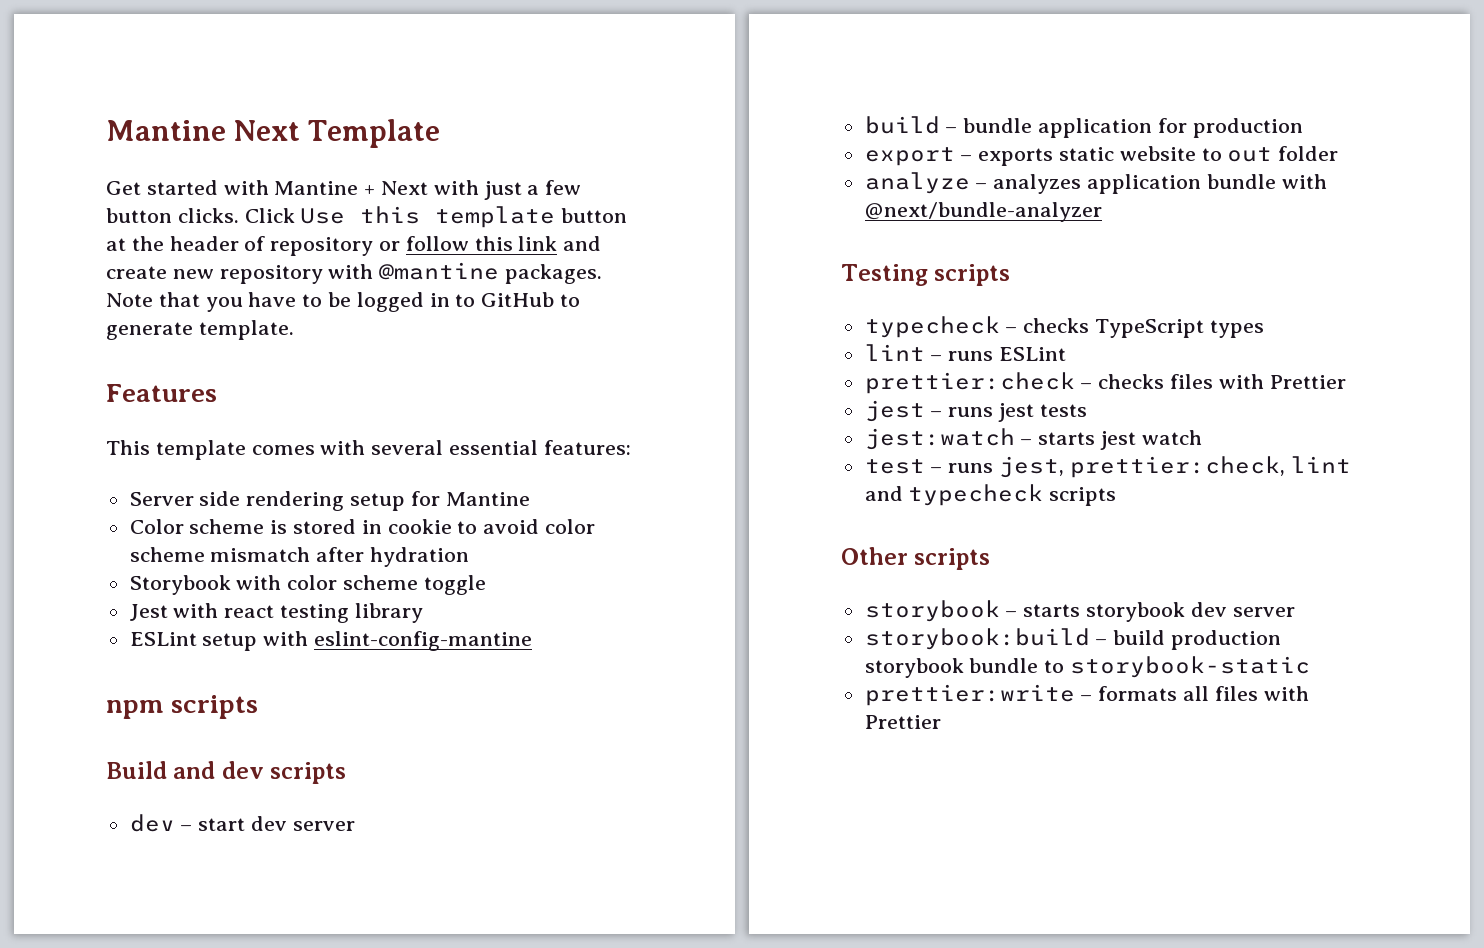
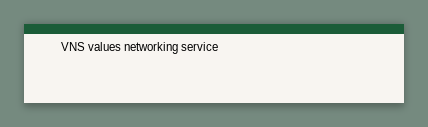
[106,119,441,148] [106,180,582,200] [106,206,628,228] [106,236,602,256] [106,262,603,284] [106,292,581,312] [106,320,294,340] [106,384,217,402] [106,440,631,460] [129,491,530,511] [129,519,596,534] [129,547,470,567] [129,575,486,595] [129,603,423,623] [129,631,533,651] [106,695,259,719] [106,761,347,784] [129,814,355,832] [864,116,1303,138] [864,146,1339,166] [864,172,1327,194] [864,202,1102,222] [841,264,1011,286] [864,316,1264,338] [864,344,1067,361] [864,372,1346,394] [864,400,1087,422] [864,428,1202,450] [864,456,1351,478] [864,484,1117,506] [841,547,991,570] [864,600,1295,622] [864,628,1282,650] [864,656,1311,678] [864,684,1309,706] [864,715,941,729] Mantine Next Template // Get started with Mantine + Next with just a few button clicks. Click Use this template button at the header of repository or follow this link and create new repository with @mantine packages. Note that you have to be logged in to GitHub to generate template. // Features // This template comes with several essential features: // Server side rendering setup for Mantine // Color scheme is stored in cookie to avoid color scheme mismatch after hydration // Storybook with color scheme toggle // Jest with react testing library // ESLint setup with eslint-config-mantine // npm scripts // Build and dev scripts // dev – start dev server // build – bundle application for production // export – exports static website to out folder // analyze – analyzes application bundle with @next/bundle-analyzer // Testing scripts // typecheck – checks TypeScript types // lint – runs ESLint // prettier:check – checks files with Prettier // jest – runs jest tests // jest:watch – starts jest watch // test – runs jest, prettier:check, lint and typecheck scripts // Other scripts // storybook – starts storybook dev server // storybook:build – build production storybook bundle to storybook-static // prettier:write – formats all files with Prettier -> [61,42,219,54] VNS values networking service

